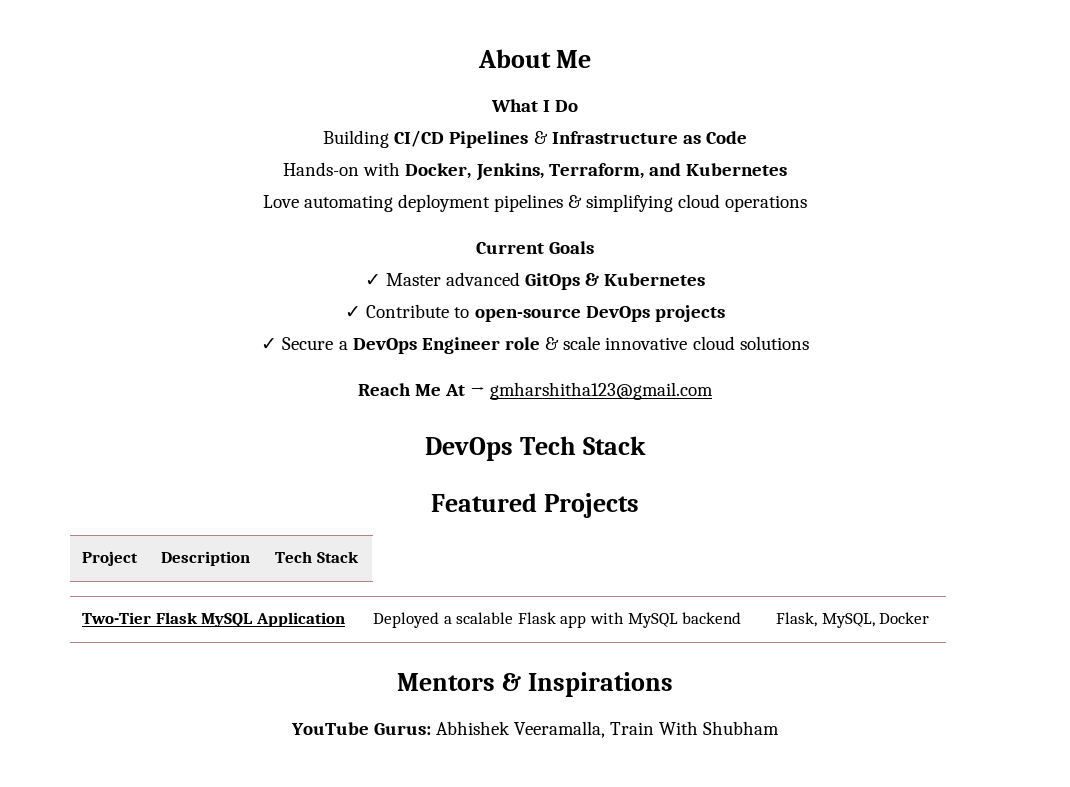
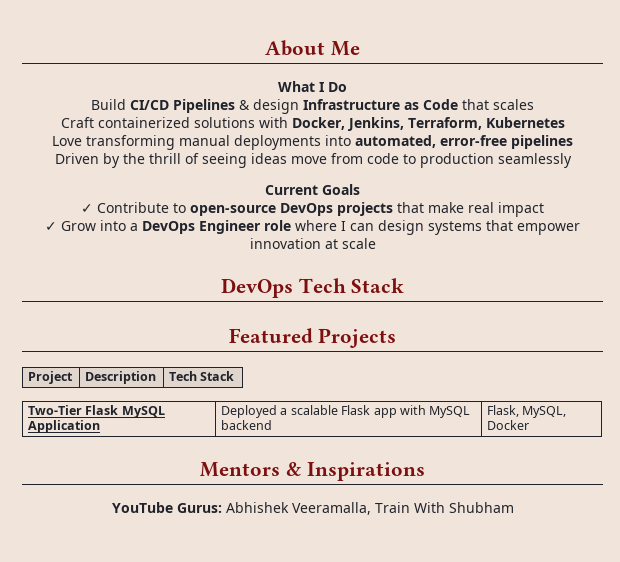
[323,130,390,148] Building -> [91,99,126,110] Build
(548, 137) none -> [253,99,299,114] design
[283,162,360,176] // Hands-on -> [462,99,534,110] [60,117,255,128] that scales // Craft containerized solutions
[648,163,681,176] and -> (482, 123) none
[303,194,808,212] [475,241,595,254] [364,272,706,290] automating deployment pipelines & simplifying cloud operations // Current Goals // ✓ Master advanced GitOps & Kubernetes -> [86,135,573,150] [54,153,572,168] [265,184,360,195] transforming manual deployments into automated, error-free pipelines // Driven by the thrill of seeing ideas move from code to production seamlessly // Current Goals
[261,337,334,350] // ✓ Secure -> [397,202,544,217] [45,220,126,231] that make real impact // ✓ Grow into
[545,336,809,350] [357,382,714,400] & scale innovative cloud solutions // Reach Me At → gmharshitha123@gmail.com -> [295,220,580,235] [249,238,376,249] where I can design systems that empower innovation at scale

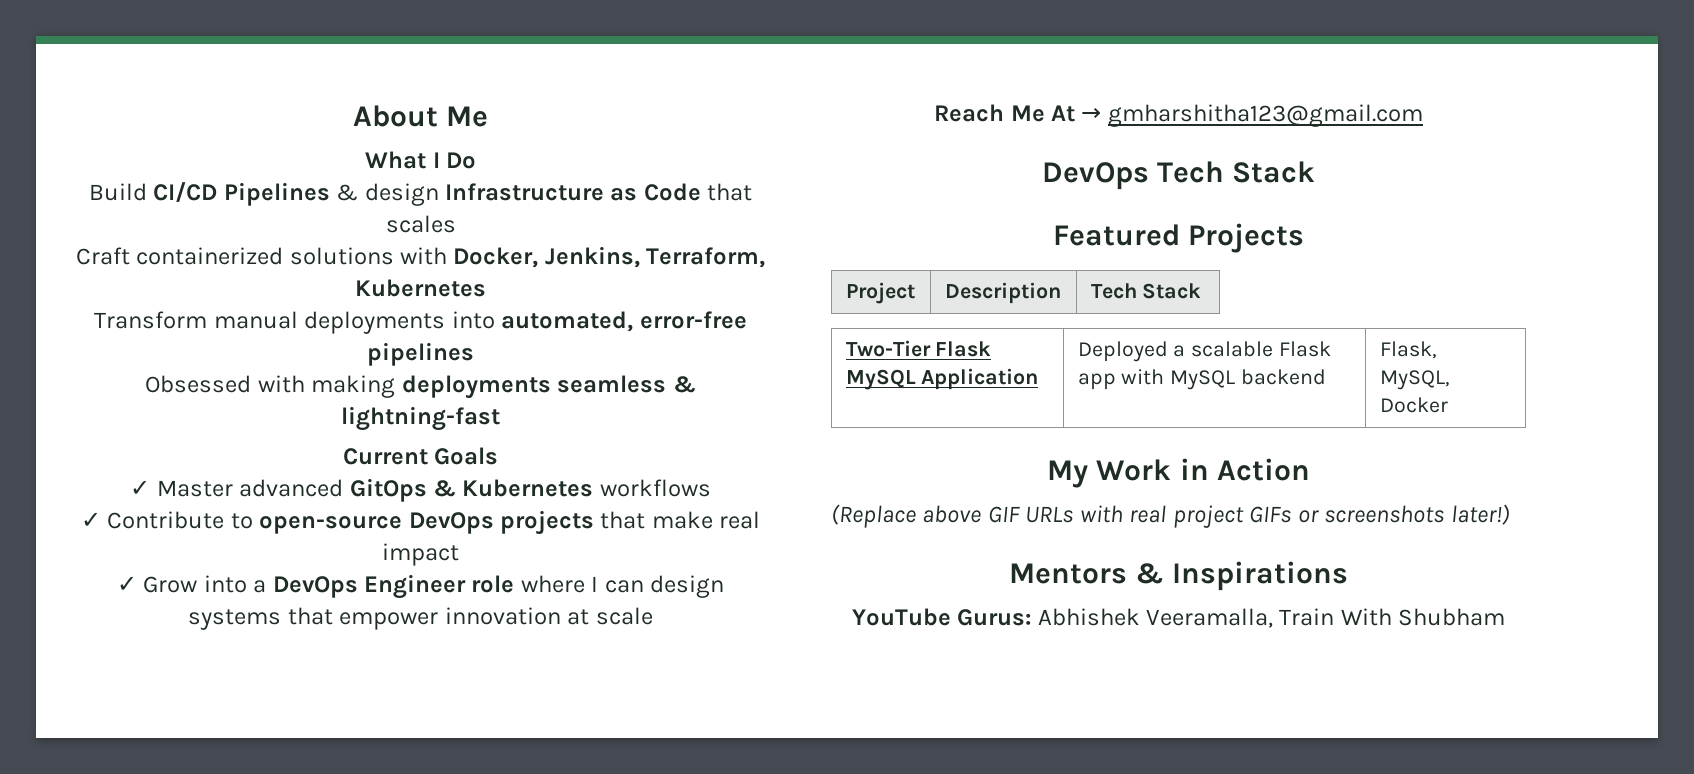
[52,135,175,150] Love transforming -> [94,311,208,329] Transform
[54,153,572,168] [265,184,360,195] Driven by the thrill of seeing ideas move from code to production seamlessly // Current Goals -> [145,375,696,399] [341,406,500,431] [342,447,499,465] [130,478,711,502] Obsessed with making deployments seamless & lightning-fast // Current Goals // ✓ Master advanced GitOps & Kubernetes workflows
(376, 243) none -> [934,104,1423,127] // Reach Me At → gmharshitha123@gmail.com
(530, 425) none -> [1047,458,1310,488] [831,504,1510,528] // My Work in Action // (Replace above GIF URLs with real project GIFs or screenshots later!)

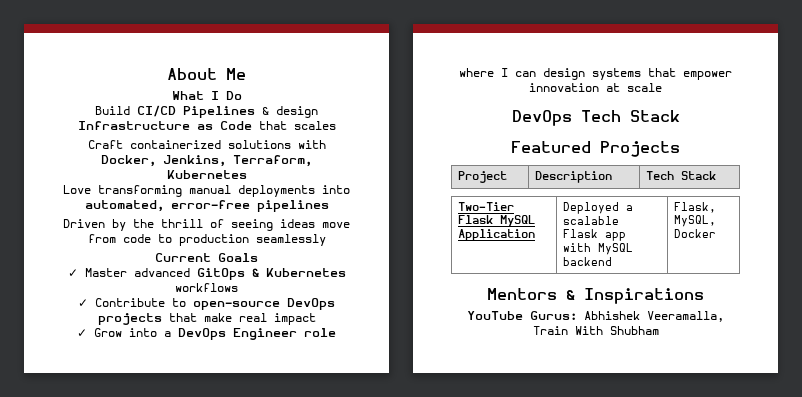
[94,311,208,329] Transform -> [63,185,182,197] Love transforming
[145,375,696,399] [341,406,500,431] Obsessed with making deployments seamless & lightning-fast -> [63,219,350,231] [87,234,326,246] Driven by the thrill of seeing ideas move from code to production seamlessly
[934,104,1423,127] // Reach Me At → gmharshitha123@gmail.com -> (662, 87) none
[1047,458,1310,488] [831,504,1510,528] // My Work in Action // (Replace above GIF URLs with real project GIFs or screenshots later!) -> (717, 233) none

